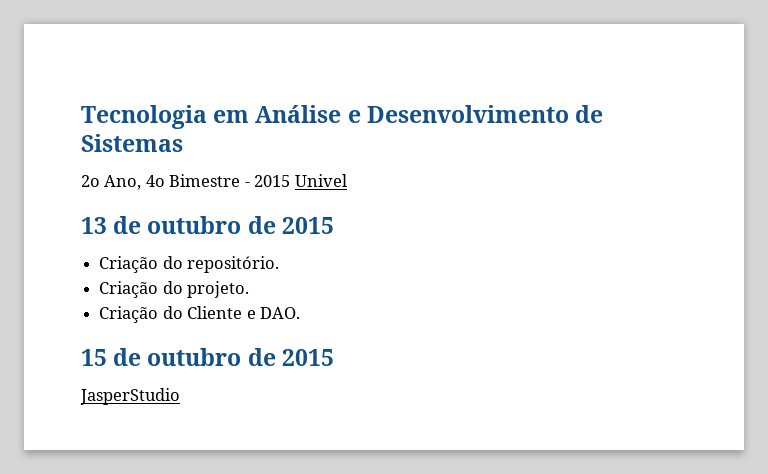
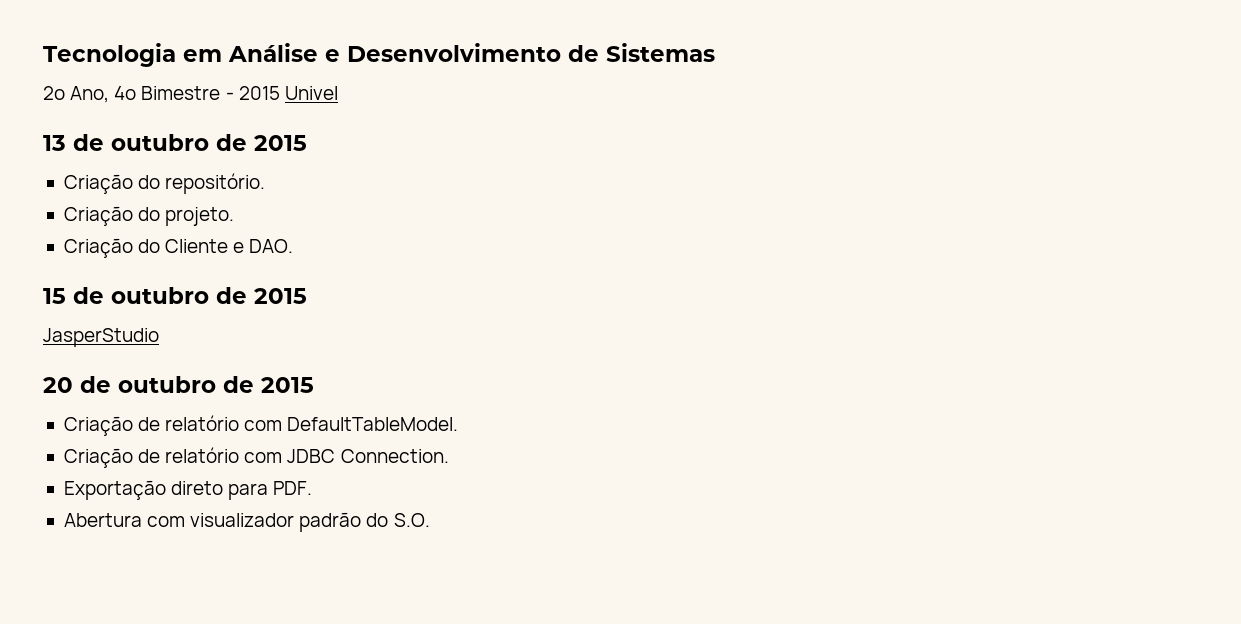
(180, 396) none -> [43,376,314,393] [63,415,459,436] [63,447,449,468] [63,480,313,500] [63,512,430,532] // 20 de outubro de 2015 // Criação de relatório com DefaultTableModel. // Criação de relatório com JDBC Connection. // Exportação direto para PDF. // Abertura com visualizador padrão do S.O.

